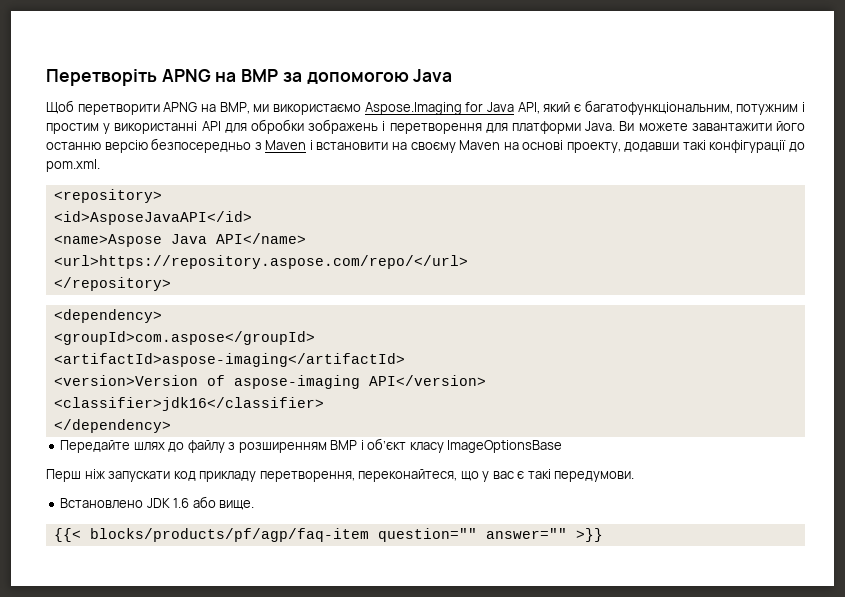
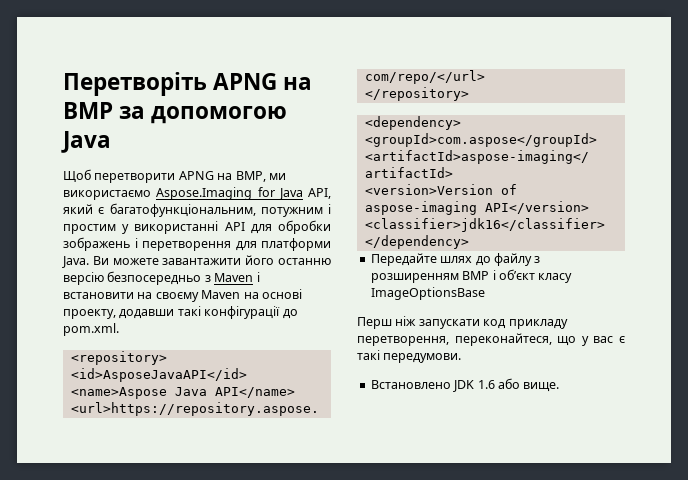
[53,528,603,542] // {{< blocks/products/pf/agp/faq-item question="" answer="" >}} -> (560, 387) none

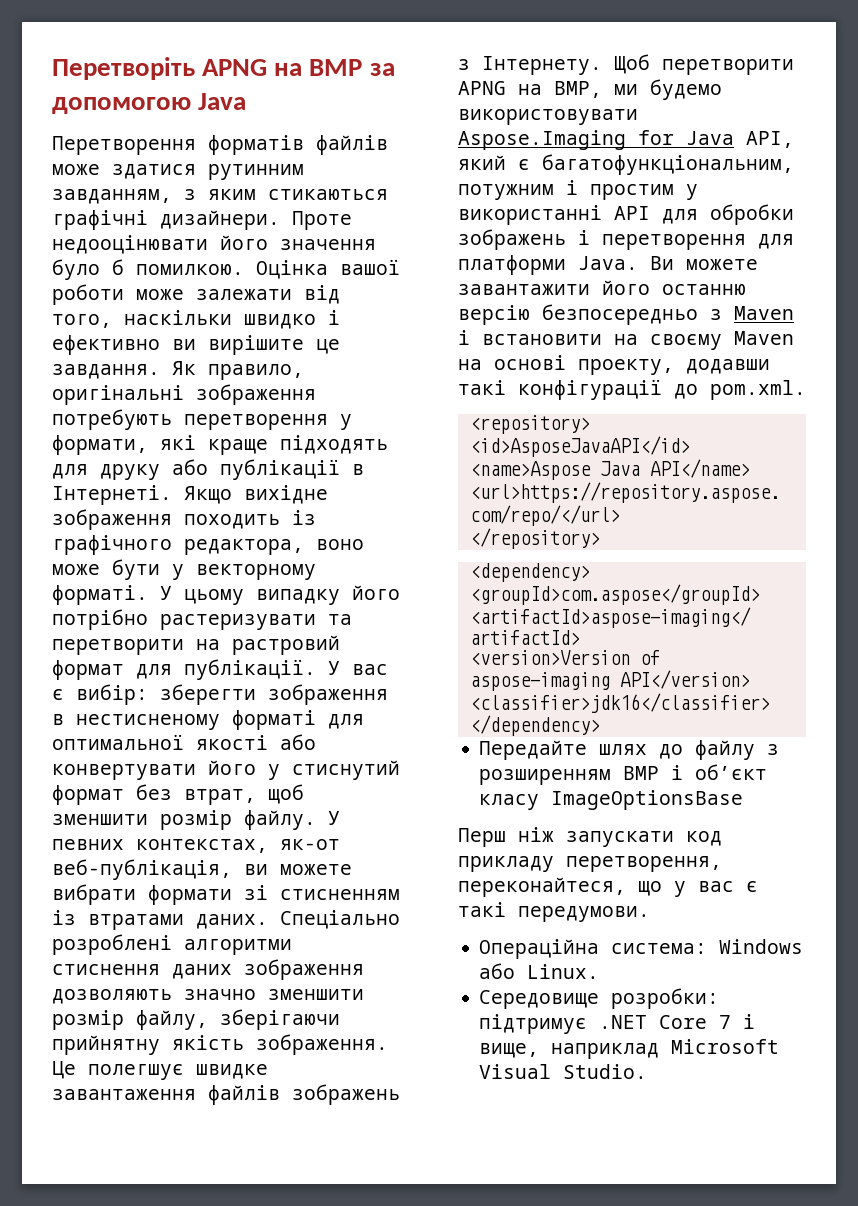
(111, 142) none -> [52,135,388,155] [52,164,304,180] [52,189,388,204] [52,210,352,230] [52,235,376,254] [52,259,400,280] [52,284,340,305] [52,310,340,329] [52,335,340,355] [52,361,304,380] [52,384,316,405] [52,409,352,430] [52,435,388,455] [52,459,364,480] [52,485,328,505] [52,509,316,530] [52,535,364,555] [52,559,316,580] [52,585,400,605] [52,609,352,630] [52,635,340,655] [52,659,388,680] [52,684,388,705] [52,710,364,730] [52,734,316,750] [52,760,400,780] [52,784,304,805] [52,810,340,830] [52,839,340,853] [52,859,352,880] [52,884,400,905] [52,910,400,930] [52,934,292,955] [52,959,364,980] [52,989,364,1004] [52,1009,340,1030] [52,1034,388,1055] [52,1061,268,1080] [52,1084,400,1105] [458,56,602,75] Перетворення форматів файлів може здатися рутинним завданням, з яким стикаються графічні дизайнери. Проте недооцінювати його значення було б помилкою. Оцінка вашої роботи може залежати від того, наскільки швидко і ефективно ви вирішите це завдання. Як правило, оригінальні зображення потребують перетворення у формати, які краще підходять для друку або публікації в Інтернеті. Якщо вихідне зображення походить із графічного редактора, воно може бути у векторному форматі. У цьому випадку його потрібно растеризувати та перетворити на растровий формат для публікації. У вас є вибір: зберегти зображення в нестисненому форматі для оптимальної якості або конвертувати його у стиснутий формат без втрат, щоб зменшити розмір файлу. У певних контекстах, як-от веб-публікація, ви можете вибрати формати зі стисненням із втратами даних. Спеціально розроблені алгоритми стиснення даних зображення дозволяють значно зменшити розмір файлу, зберігаючи прийнятну якість зображення. Це полегшує швидке завантаження файлів зображень з Інтернету.
[63,190,151,200] використаємо -> [650,79,722,100] [458,109,638,125] будемо використовувати
[370,378,560,392] Встановлено JDK 1.6 або вище. -> [479,939,804,959] [479,963,600,979] [479,988,720,1009] [479,1014,756,1034] [479,1039,780,1059] [479,1064,648,1079] Операційна система: Windows або Linux. // Середовище розробки: підтримує .NET Core 7 і вище, наприклад Microsoft Visual Studio.

